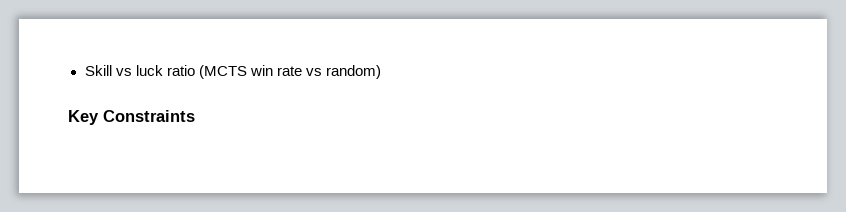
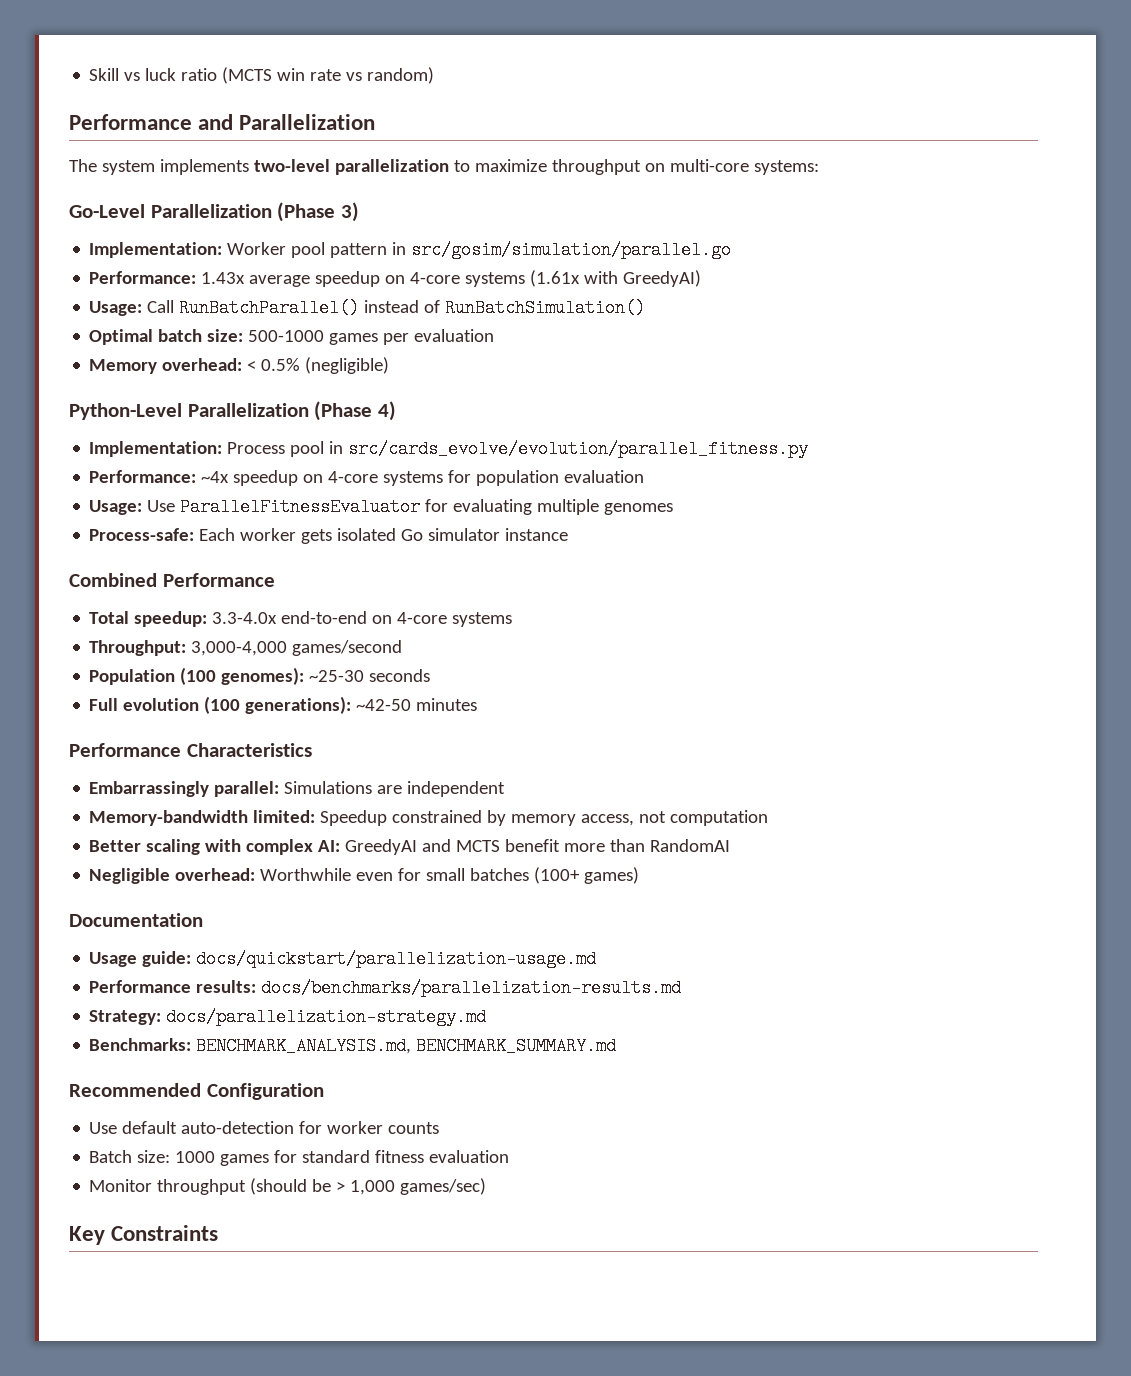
(381, 72) none -> [69,114,376,130] [69,159,819,175] [69,202,359,222] [89,241,732,259] [89,270,702,287] [89,299,646,317] [89,329,495,345] [89,357,390,374] [69,401,396,421] [89,440,809,458] [89,470,645,486] [89,498,674,516] [89,528,569,544] [69,573,275,587] [89,611,513,627] [89,640,403,656] [89,667,431,685] [89,696,478,714] [69,743,312,757] [89,781,506,797] [89,810,769,826] [89,839,731,855] [89,867,640,884] [69,913,203,927] [89,950,597,968] [89,979,682,997] [89,1008,487,1026] [89,1037,617,1055] [69,1083,324,1100] [89,1121,440,1134] [89,1150,510,1166] [89,1178,487,1195] // Performance and Parallelization // The system implements two-level parallelization to maximize throughput on multi-core systems: // Go-Level Parallelization (Phase 3) // Implementation: Worker pool pattern in src/gosim/simulation/parallel.go // Performance: 1.43x average speedup on 4-core systems (1.61x with GreedyAI) // Usage: Call RunBatchParallel() instead of RunBatchSimulation() // Optimal batch size: 500-1000 games per evaluation // Memory overhead: < 0.5% (negligible) // Python-Level Parallelization (Phase 4) // Implementation: Process pool in src/cards_evolve/evolution/parallel_fitness.py // Performance: ~4x speedup on 4-core systems for population evaluation // Usage: Use ParallelFitnessEvaluator for evaluating multiple genomes // Process-safe: Each worker gets isolated Go simulator instance // Combined Performance // Total speedup: 3.3-4.0x end-to-end on 4-core systems // Throughput: 3,000-4,000 games/second // Population (100 genomes): ~25-30 seconds // Full evolution (100 generations): ~42-50 minutes // Performance Characteristics // Embarrassingly parallel: Simulations are independent // Memory-bandwidth limited: Speedup constrained by memory access, not computation // Better scaling with complex AI: GreedyAI and MCTS benefit more than RandomAI // Negligible overhead: Worthwhile even for small batches (100+ games) // Documentation // Usage guide: docs/quickstart/parallelization-usage.md // Performance results: docs/benchmarks/parallelization-results.md // Strategy: docs/parallelization-strategy.md // Benchmarks: BENCHMARK_ANALYSIS.md, BENCHMARK_SUMMARY.md // Recommended Configuration // Use default auto-detection for worker counts // Batch size: 1000 games for standard fitness evaluation // Monitor throughput (should be > 1,000 games/sec)

